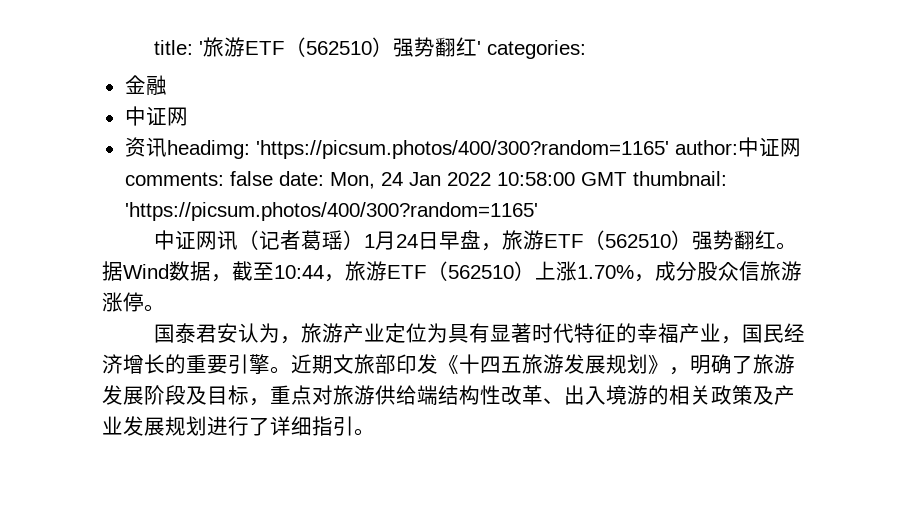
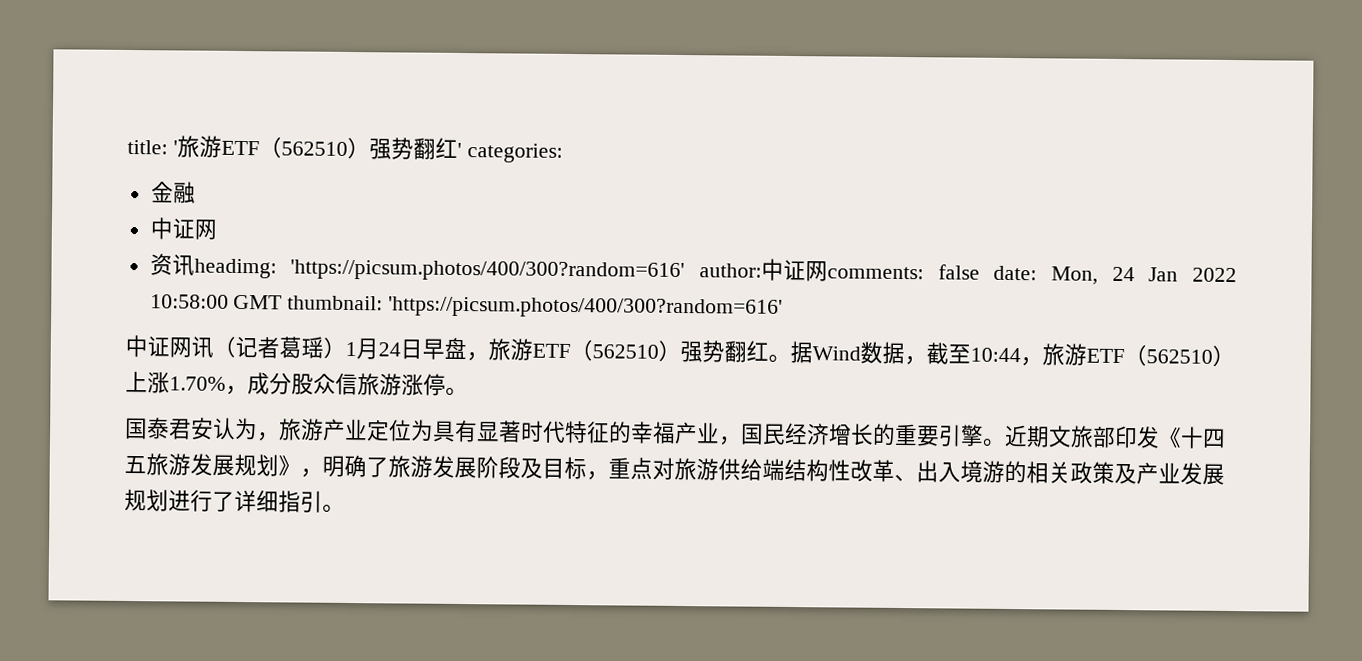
[255,140,669,159] 'https://picsum.photos/400/300?random=1165' -> [290,259,686,283] 'https://picsum.photos/400/300?random=616'
[124,202,538,221] 'https://picsum.photos/400/300?random=1165' -> [388,296,784,319] 'https://picsum.photos/400/300?random=616'

